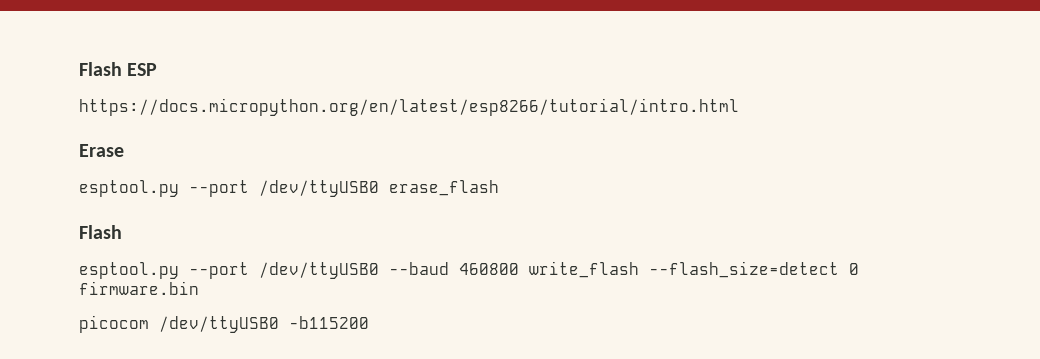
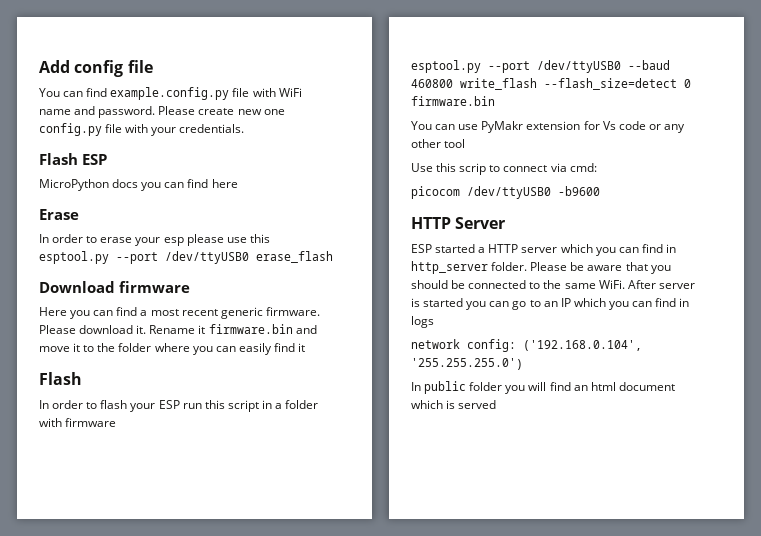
[79,62,158,76] [79,98,739,116] [79,144,124,157] [79,180,499,197] [79,225,122,239] Flash ESP // https://docs.micropython.org/en/latest/esp8266/tutorial/intro.html // Erase // esptool.py --port /dev/ttyUSB0 erase_flash // Flash -> [39,60,153,77] [39,87,302,100] [39,106,285,118] [39,123,245,136] [39,153,107,165] [39,179,238,191] [39,209,79,220] [39,234,270,246] [39,251,333,264] [39,281,190,293] [39,307,320,319] [39,324,317,334] [39,343,306,355] [39,372,82,385] [39,400,319,412] [39,418,117,427] Add config file // You can find example.config.py file with WiFi name and password. Please create new one config.py file with your credentials. // Flash ESP // MicroPython docs you can find here // Erase // In order to erase your esp please use this esptool.py --port /dev/ttyUSB0 erase_flash // Download firmware // Here you can find a most recent generic firmware. Please download it. Rename it firmware.bin and move it to the folder where you can easily find it // Flash // In order to flash your ESP run this script in a folder with firmware
[79,315,369,333] picocom /dev/ttyUSB0 -b115200 -> [411,121,685,133] [411,139,466,148] [411,163,597,175] [411,186,600,199] [411,217,506,229] [411,244,676,256] [411,261,671,274] [411,280,695,289] [411,298,690,310] [411,316,434,328] [411,339,642,352] [411,358,523,370] [411,381,675,394] [411,400,497,409] You can use PyMakr extension for Vs code or any other tool // Use this scrip to connect via cmd: // picocom /dev/ttyUSB0 -b9600 // HTTP Server // ESP started a HTTP server which you can find in http_server folder. Please be aware that you should be connected to the same WiFi. After server is started you can go to an IP which you can find in logs // network config: ('192.168.0.104', '255.255.255.0') // In public folder you will find an html document which is served

